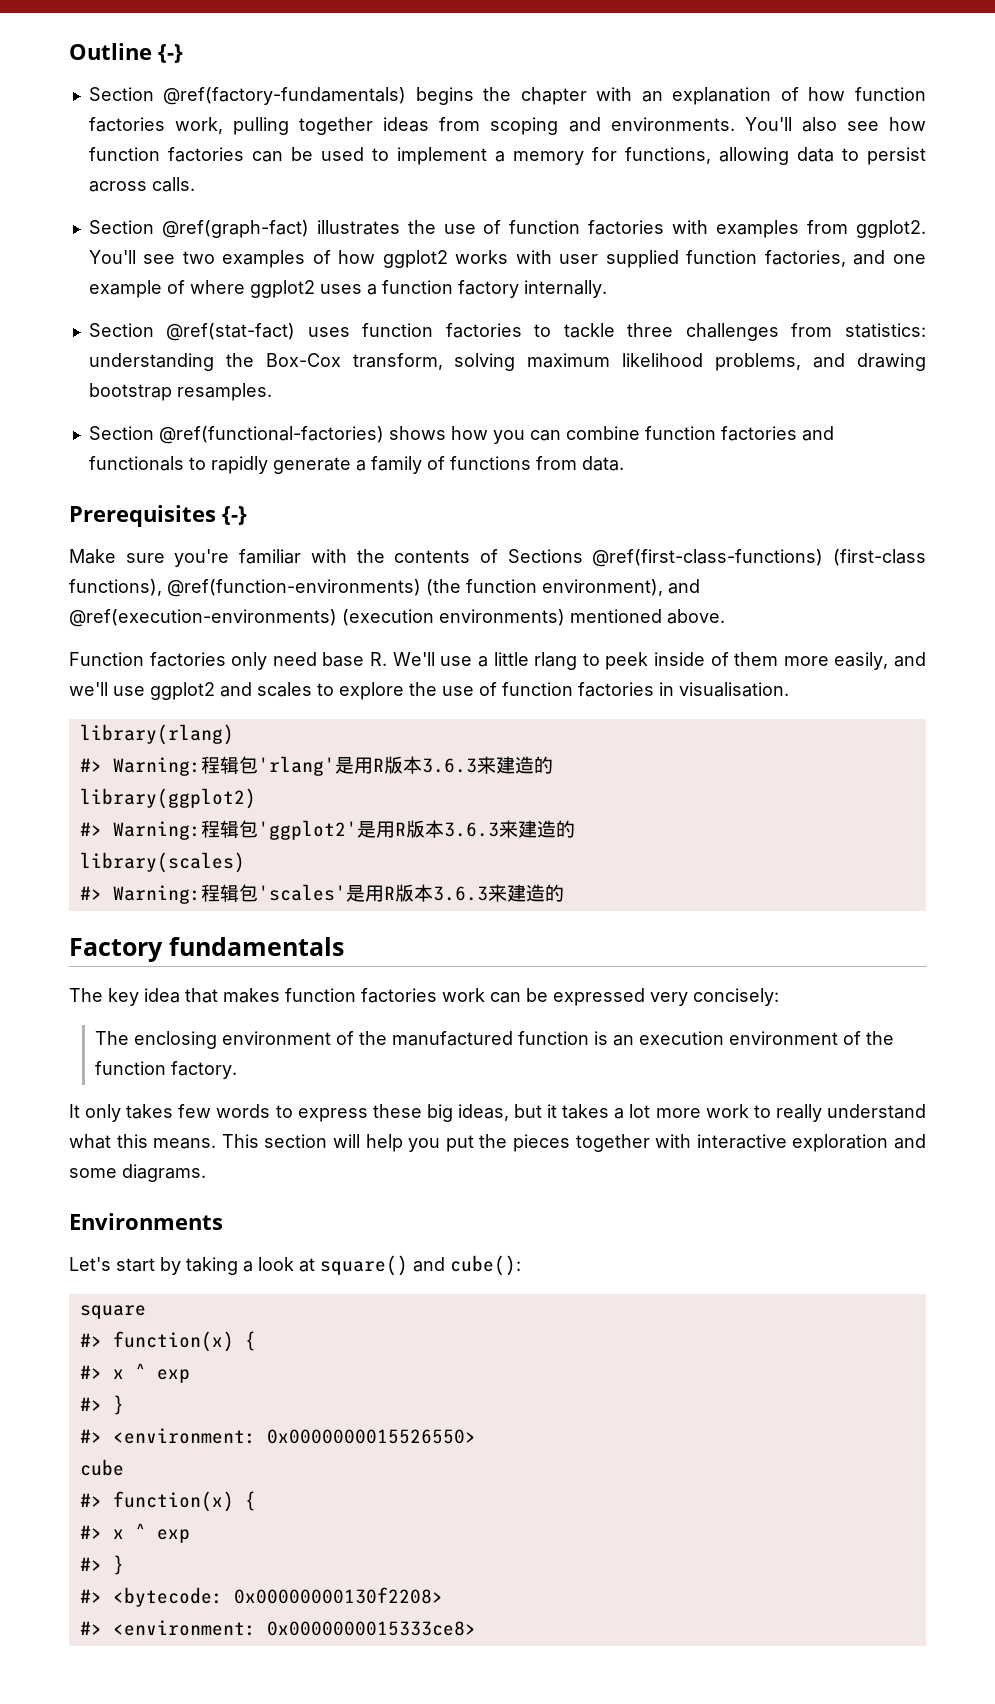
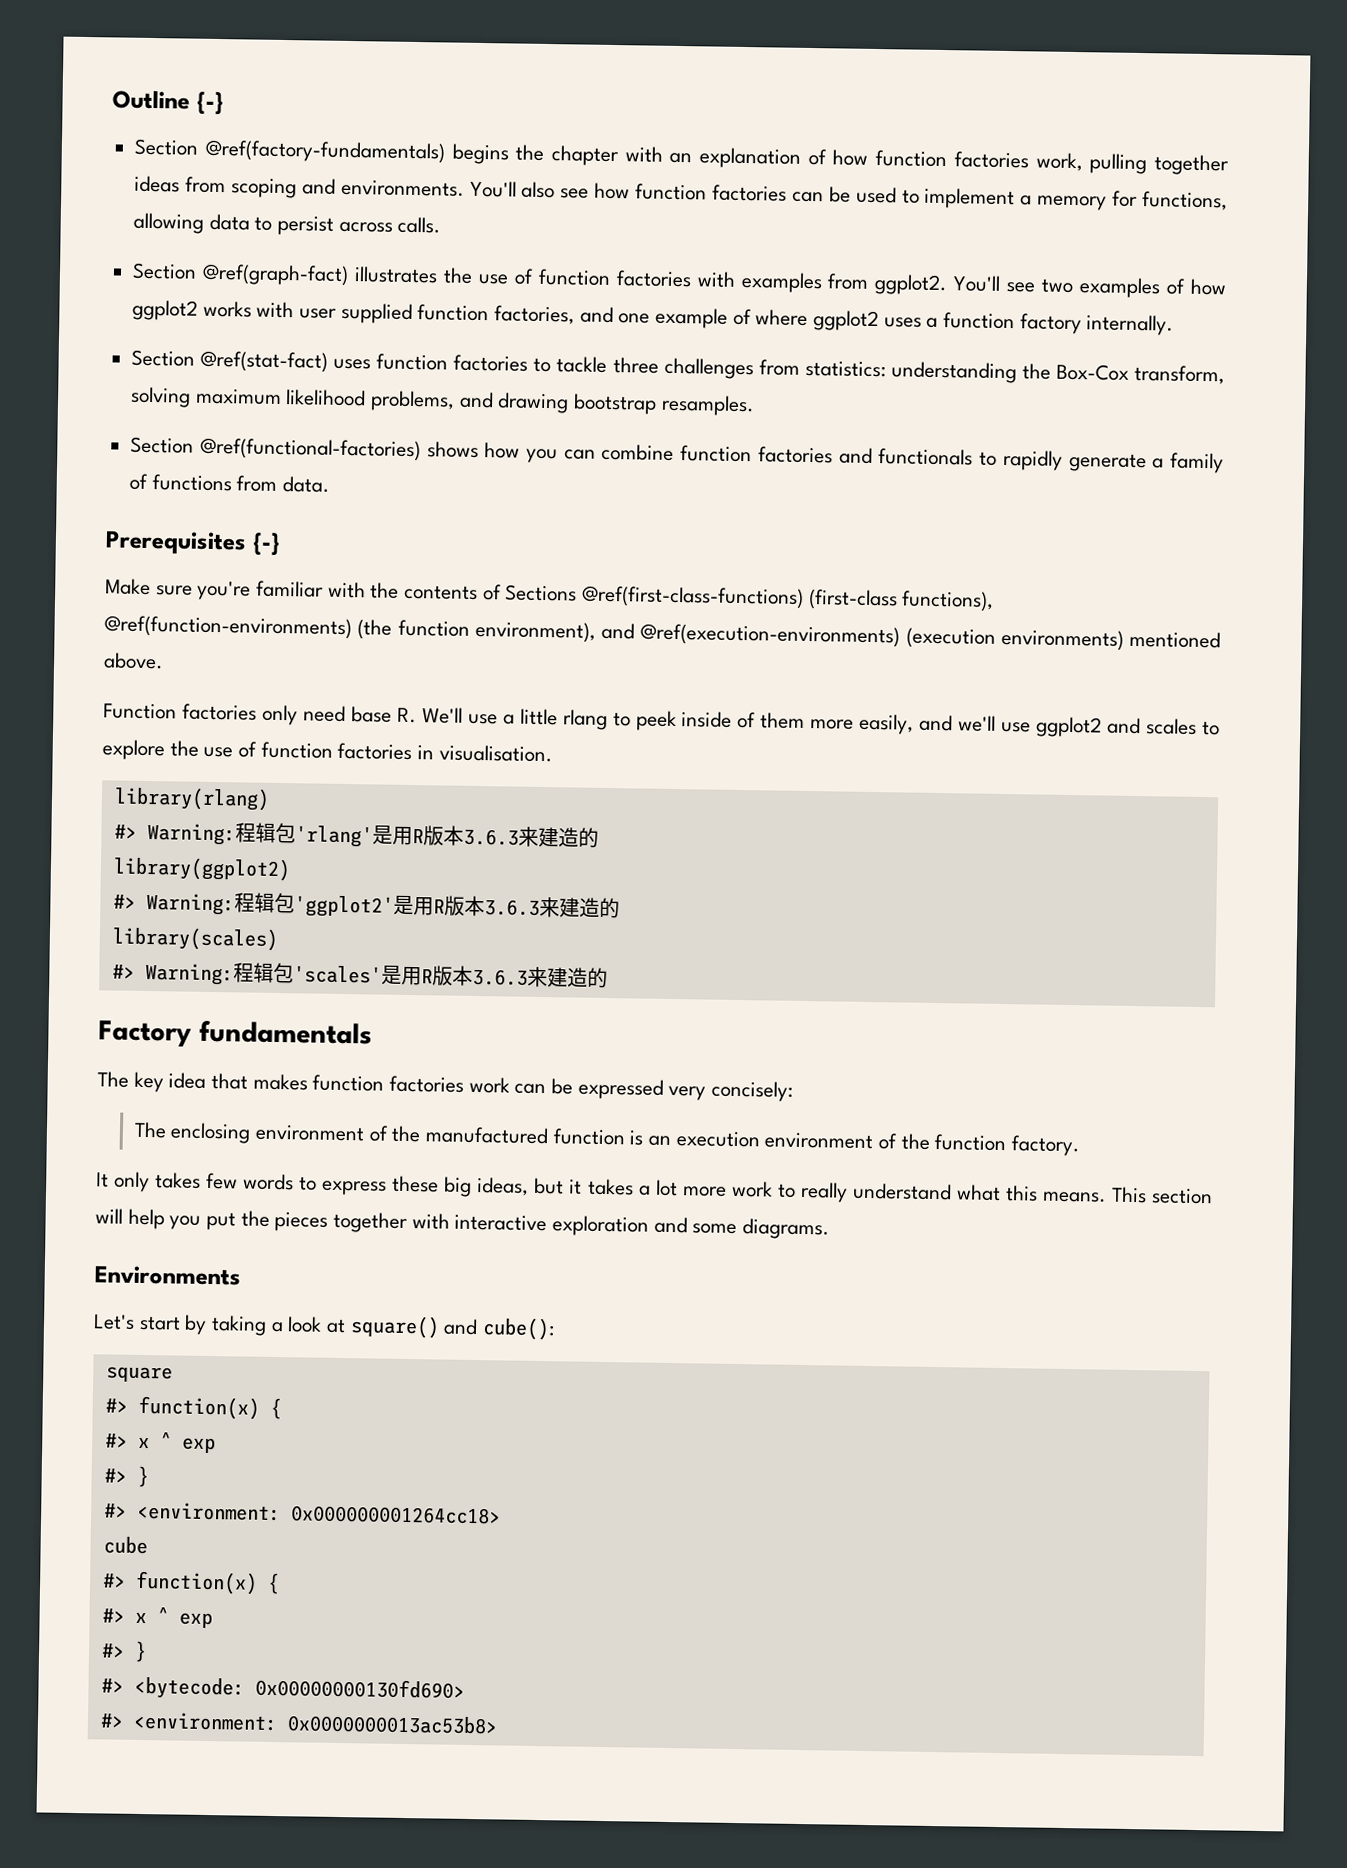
[266,1429,476,1444] 0x0000000015526550> -> [290,1505,501,1525] 0x000000001264cc18>
[233,1587,443,1604] [79,1620,476,1636] 0x00000000130f2208> // #> <environment: 0x0000000015333ce8> -> [254,1677,465,1699] [99,1711,498,1735] 0x00000000130fd690> // #> <environment: 0x0000000013ac53b8>

